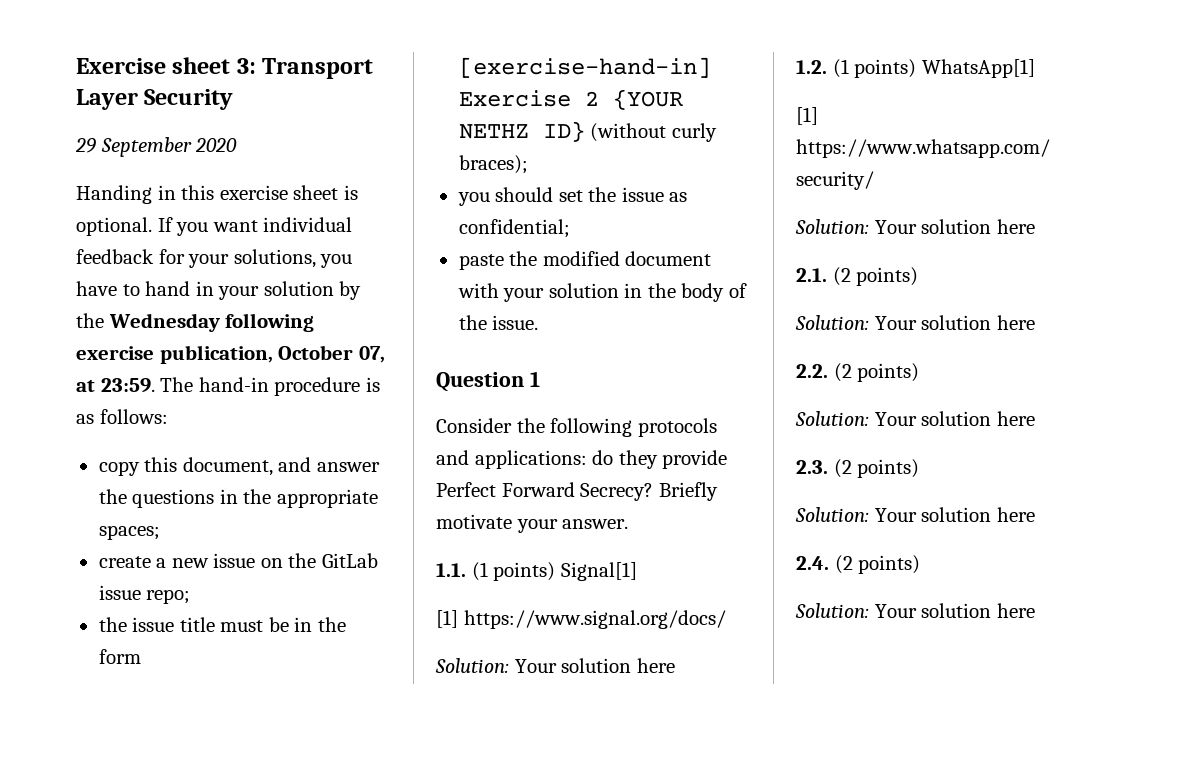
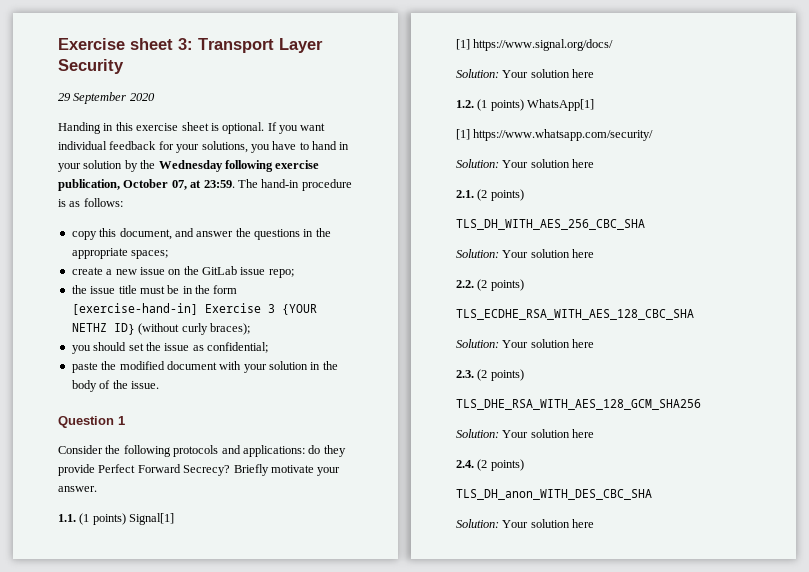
[584,91,599,106] 2 -> [267,304,275,313] 3
(919, 276) none -> [456,219,645,230] // TLS_DH_WITH_AES_256_CBC_SHA
(920, 372) none -> [456,309,694,320] // TLS_ECDHE_RSA_WITH_AES_128_CBC_SHA
(920, 468) none -> [456,399,701,410] // TLS_DHE_RSA_WITH_AES_128_GCM_SHA256
(921, 564) none -> [456,489,652,500] // TLS_DH_anon_WITH_DES_CBC_SHA

